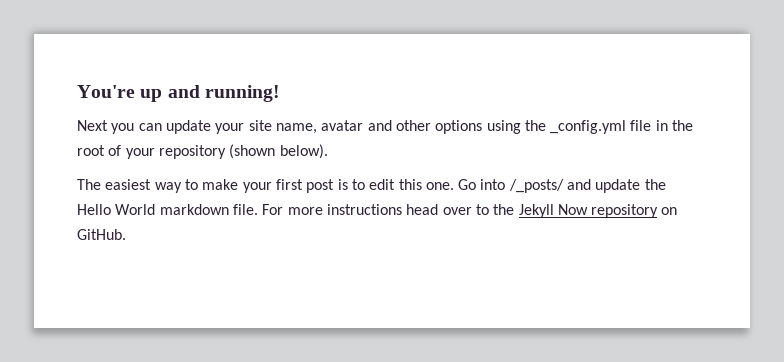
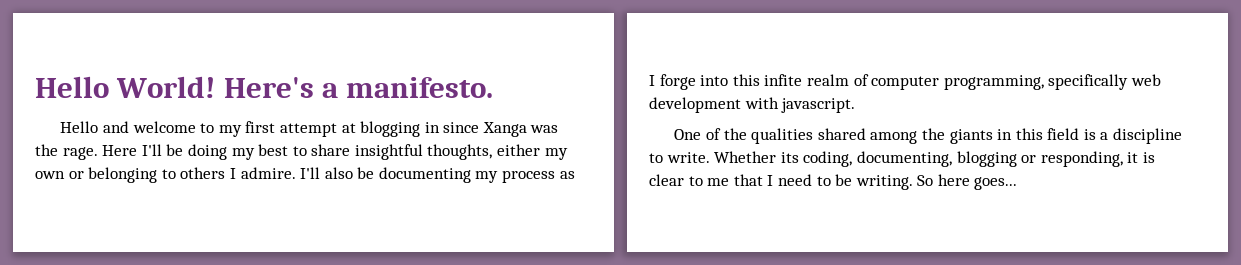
[77,85,280,102] [77,120,694,134] [77,144,328,159] [77,179,666,193] [77,204,678,218] [77,229,126,240] You're up and running! // Next you can update your site name, avatar and other options using the _config.yml file in the root of your repository (shown below). // The easiest way to make your first post is to edit this one. Go into /_posts/ and update the Hello World markdown file. For more instructions head over to the Jekyll Now repository on GitHub. -> [35,76,494,98] [60,121,559,137] [35,144,568,160] [35,167,575,183] [649,74,1161,90] [649,97,856,113] [674,128,1183,144] [649,151,1155,167] [649,174,1018,190] Hello World! Here's a manifesto. // Hello and welcome to my first attempt at blogging in since Xanga was the rage. Here I'll be doing my best to share insightful thoughts, either my own or belonging to others I admire. I'll also be documenting my process as I forge into this infite realm of computer programming, specifically web development with javascript. // One of the qualities shared among the giants in this field is a discipline to write. Whether its coding, documenting, blogging or responding, it is clear to me that I need to be writing. So here goes...

